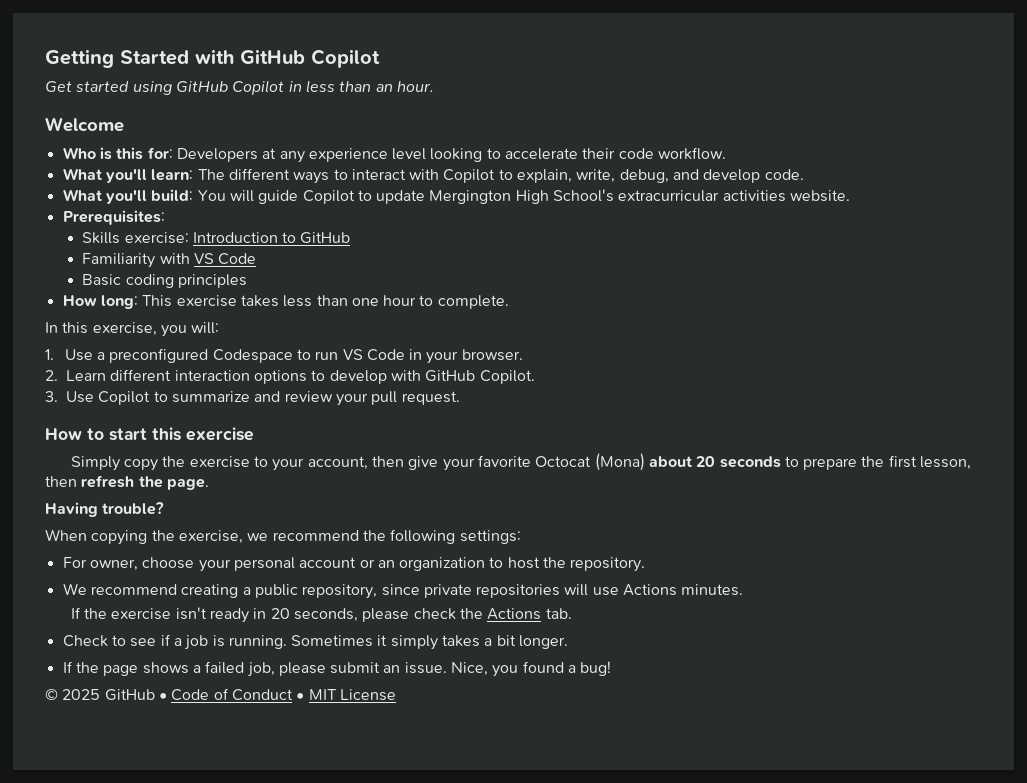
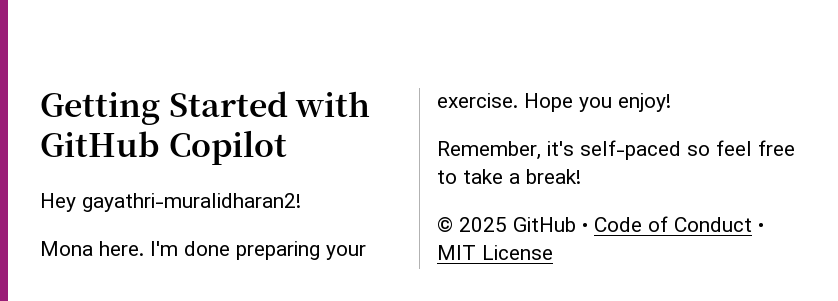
[45,80,434,95] [45,117,124,132] [62,147,727,163] [62,168,804,184] [62,189,851,204] [62,210,165,225] [82,232,351,244] [82,253,257,268] [82,274,247,288] [62,295,509,309] [45,322,220,337] [45,348,523,364] [45,369,535,384] [45,391,460,406] [45,427,254,441] [70,453,972,471] [45,475,209,490] [45,502,165,517] [45,529,521,545] [62,557,646,572] [62,583,744,599] [70,607,572,623] [62,634,569,650] [62,661,612,677] Get started using GitHub Copilot in less than an hour. // Welcome // Who is this for: Developers at any experience level looking to accelerate their code workflow. // What you'll learn: The different ways to interact with Copilot to explain, write, debug, and develop code. // What you'll build: You will guide Copilot to update Mergington High School's extracurricular activities website. // Prerequisites: // Skills exercise: Introduction to GitHub // Familiarity with VS Code // Basic coding principles // How long: This exercise takes less than one hour to complete. // In this exercise, you will: // 1. Use a preconfigured Codespace to run VS Code in your browser. // 2. Learn different interaction options to develop with GitHub Copilot. // 3. Use Copilot to summarize and review your pull request. // How to start this exercise // Simply copy the exercise to your account, then give your favorite Octocat (Mona) about 20 seconds to prepare the first lesson, then refresh the page. // Having trouble? // When copying the exercise, we recommend the following settings: // For owner, choose your personal account or an organization to host the repository. // We recommend creating a public repository, since private repositories will use Actions minutes. // If the exercise isn't ready in 20 seconds, please check the Actions tab. // Check to see if a job is running. Sometimes it simply takes a bit longer. // If the page shows a failed job, please submit an issue. Nice, you found a bug! -> [40,193,301,212] [40,241,366,260] [437,93,671,112] [437,140,795,160] [437,169,581,184] Hey gayathri-muralidharan2! // Mona here. I'm done preparing your exercise. Hope you enjoy! // Remember, it's self-paced so feel free to take a break!

